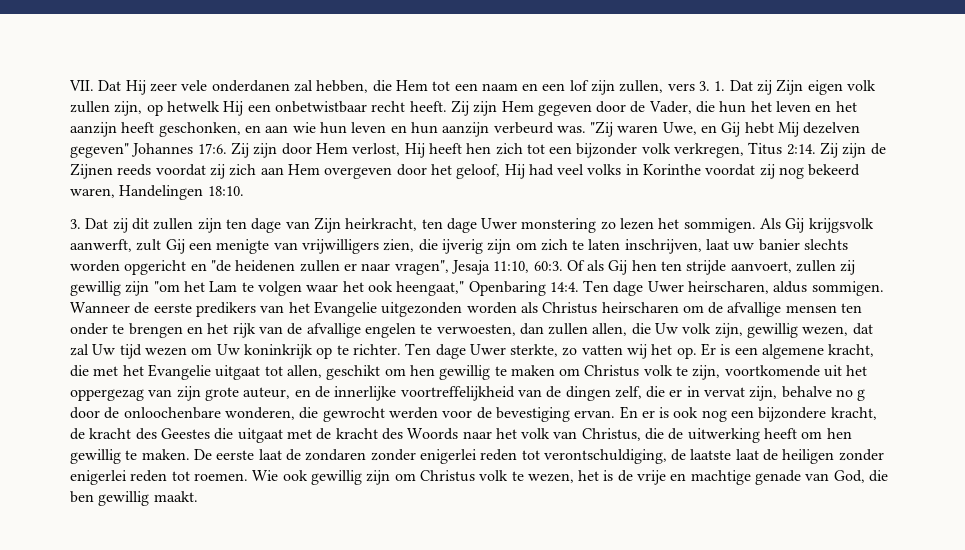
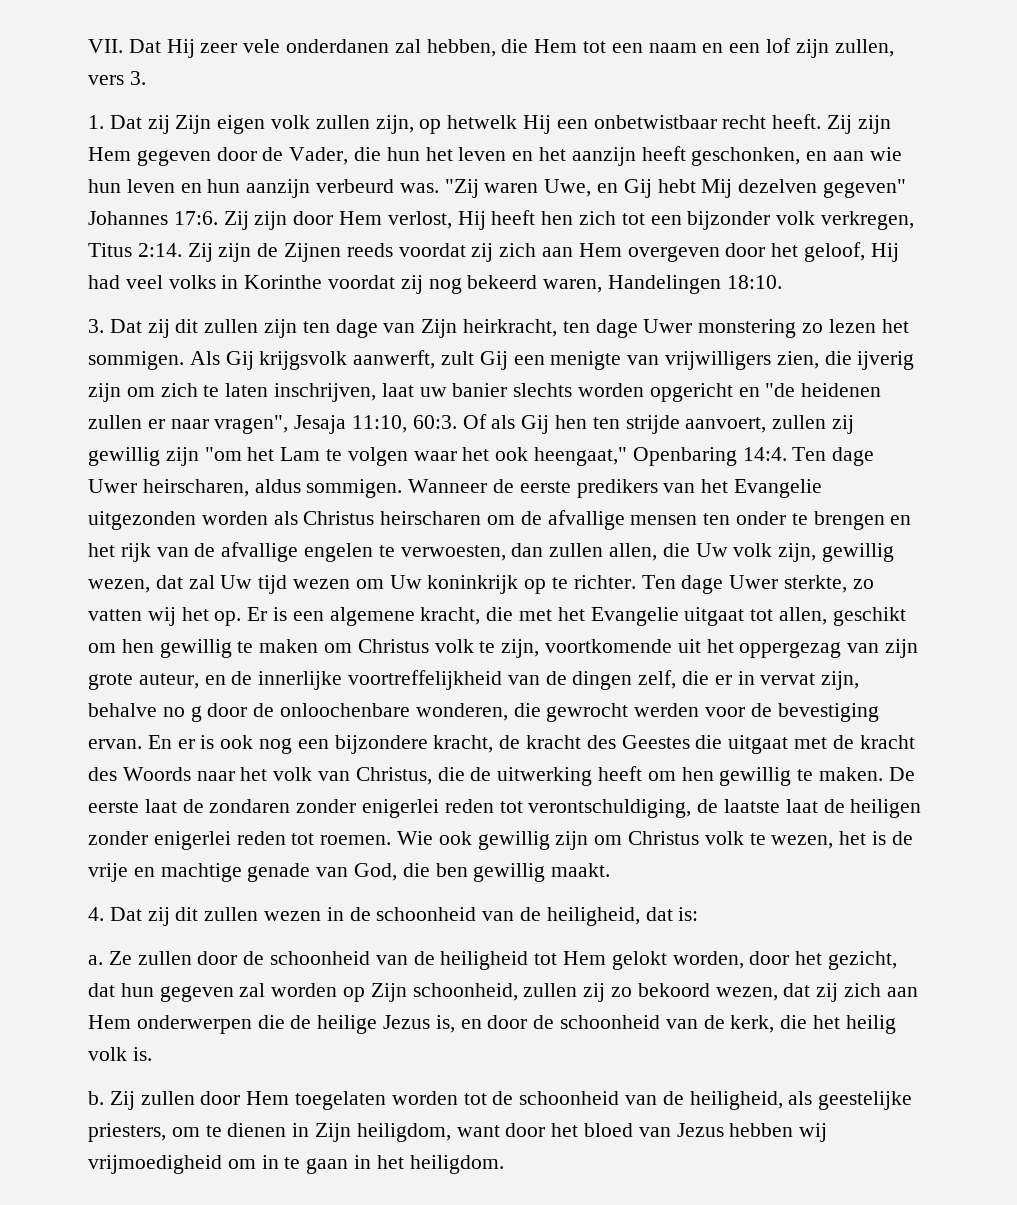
(711, 86) none -> (146, 78) //
(198, 496) none -> [88,907,699,926] [88,951,898,970] [88,983,918,1002] [88,1015,896,1034] [88,1047,152,1061] [88,1091,913,1110] [88,1123,828,1142] [88,1155,504,1174] // 4. Dat zij dit zullen wezen in de schoonheid van de heiligheid, dat is: // a. Ze zullen door de schoonheid van de heiligheid tot Hem gelokt worden, door het gezicht, dat hun gegeven zal worden op Zijn schoonheid, zullen zij zo bekoord wezen, dat zij zich aan Hem onderwerpen die de heilige Jezus is, en door de schoonheid van de kerk, die het heilig volk is. // b. Zij zullen door Hem toegelaten worden tot de schoonheid van de heiligheid, als geestelijke priesters, om te dienen in Zijn heiligdom, want door het bloed van Jezus hebben wij vrijmoedigheid om in te gaan in het heiligdom.

